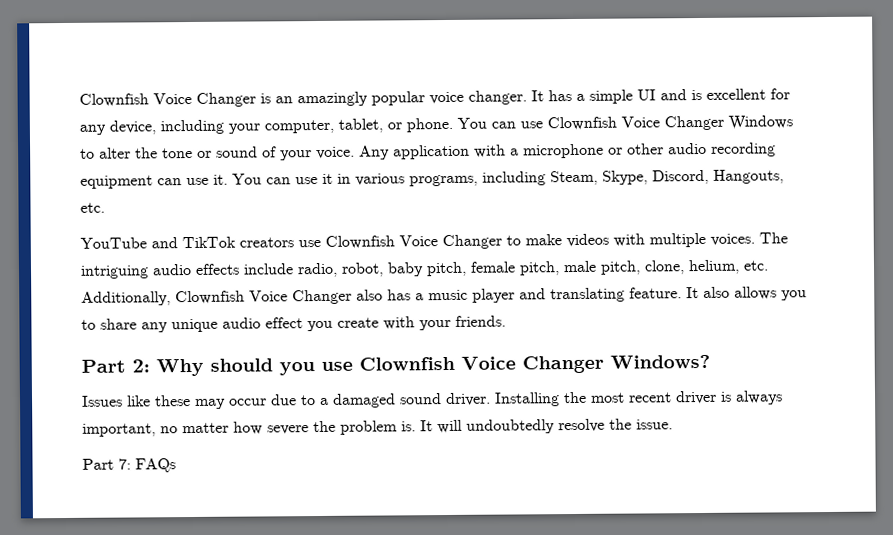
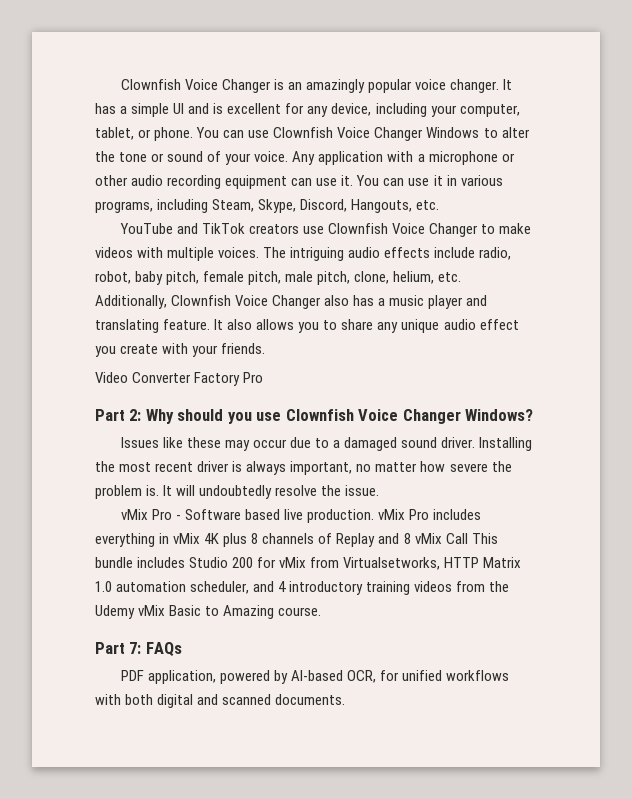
(506, 321) none -> [95,372,264,386] // Video Converter Factory Pro
[82,458,176,473] Part 7: FAQs -> [120,509,482,523] [95,533,498,547] [95,557,522,570] [95,581,510,595] [95,605,322,619] [95,642,182,656] [120,670,510,684] [95,694,346,708] vMix Pro - Software based live production. vMix Pro includes everything in vMix 4K plus 8 channels of Replay and 8 vMix Call This bundle includes Studio 200 for vMix from Virtualsetworks, HTTP Matrix 1.0 automation scheduler, and 4 introductory training videos from the Udemy vMix Basic to Amazing course. // Part 7: FAQs // PDF application, powered by AI-based OCR, for unified workflows with both digital and scanned documents.

